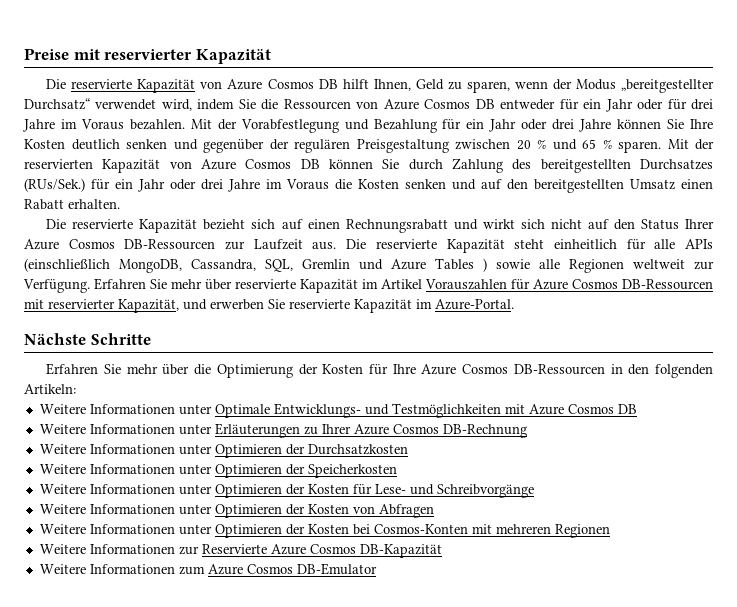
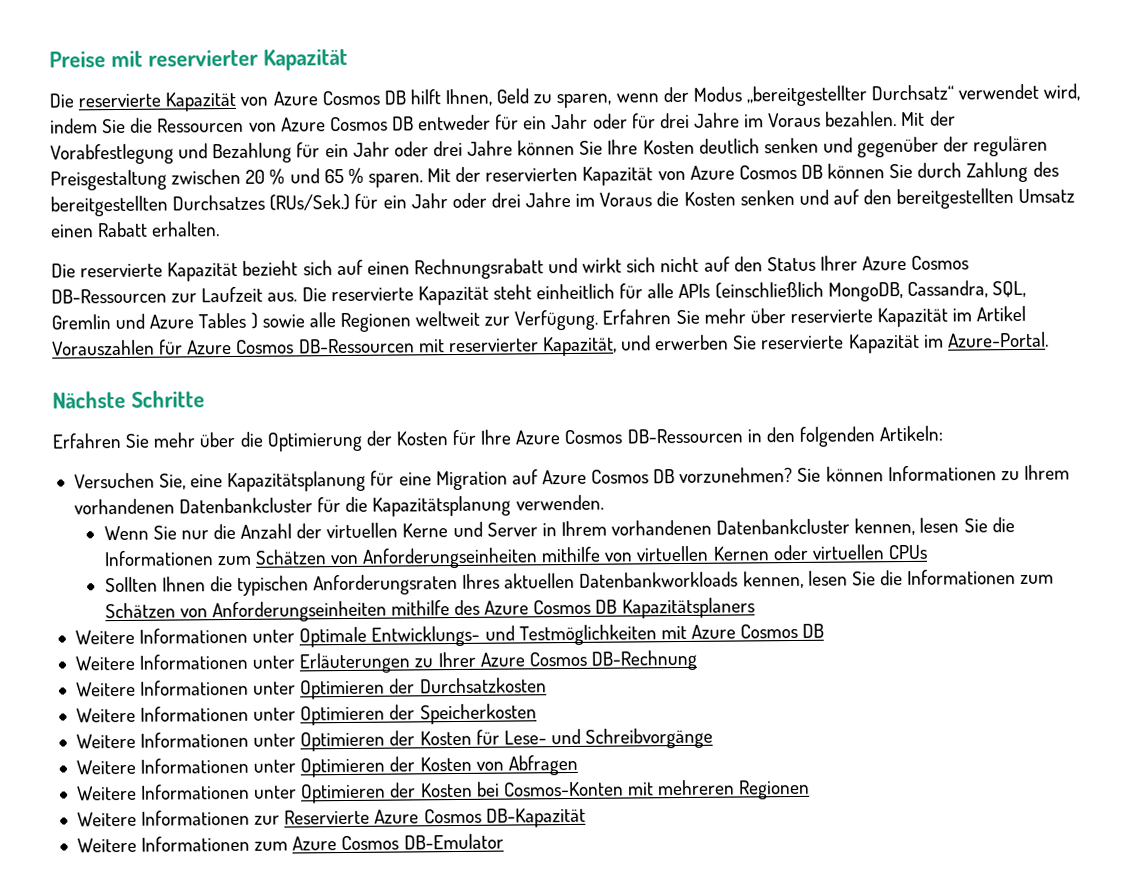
(76, 389) none -> [73,464,1070,493] [73,494,604,517] [103,517,1015,541] [103,544,928,569] [104,569,1055,596] [104,597,755,623] // Versuchen Sie, eine Kapazitätsplanung für eine Migration auf Azure Cosmos DB vorzunehmen? Sie können Informationen zu Ihrem vorhandenen Datenbankcluster für die Kapazitätsplanung verwenden. // Wenn Sie nur die Anzahl der virtuellen Kerne und Server in Ihrem vorhandenen Datenbankcluster kennen, lesen Sie die Informationen zum Schätzen von Anforderungseinheiten mithilfe von virtuellen Kernen oder virtuellen CPUs // Sollten Ihnen die typischen Anforderungsraten Ihres aktuellen Datenbankworkloads kennen, lesen Sie die Informationen zum Schätzen von Anforderungseinheiten mithilfe des Azure Cosmos DB Kapazitätsplaners

